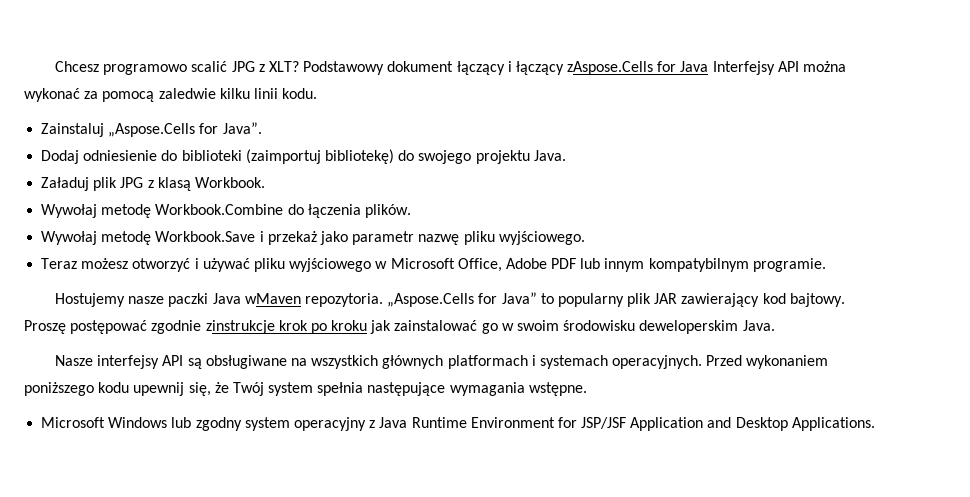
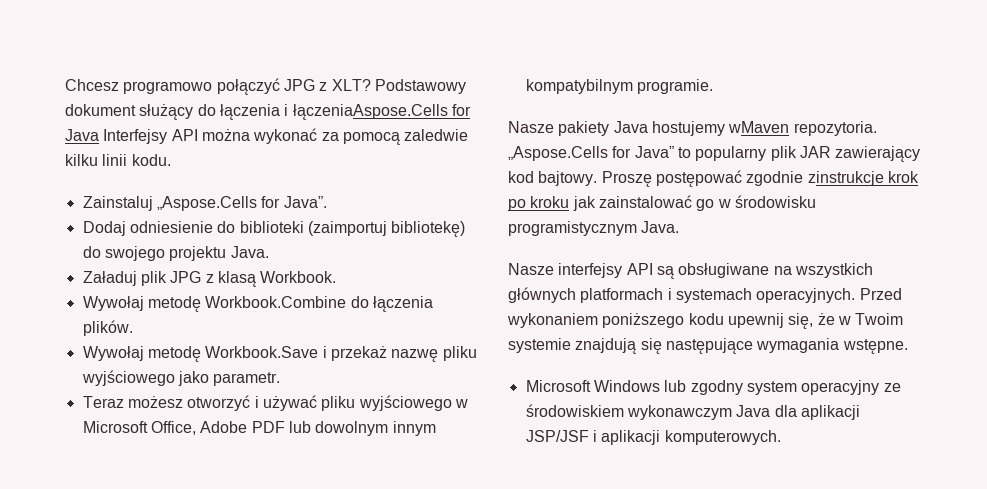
[191,61,228,72] scalić -> [216,78,280,95] połączyć
[456,61,654,75] łączący i łączący zAspose.Cells -> [139,104,448,120] służący do łączenia i łączeniaAspose.Cells
[319,231,585,245] jako parametr nazwę pliku wyjściowego. -> [391,346,477,362] [81,370,281,386] nazwę pliku wyjściowego jako parametr.
(601, 263) none -> [315,421,389,436] dowolnym
[55,293,241,307] Hostujemy nasze paczki Java -> [508,121,725,136] Nasze pakiety Java hostujemy
[517,320,739,334] swoim środowisku deweloperskim -> [734,195,816,208] [508,221,637,236] środowisku programistycznym
[232,382,364,396] Twój system spełnia -> [837,313,904,325] [508,338,662,354] w Twoim systemie znajdują się
[369,417,875,431] z Java Runtime Environment for JSP/JSF Application and Desktop Applications. -> [883,383,901,392] [525,404,860,420] [525,430,781,445] ze środowiskiem wykonawczym Java dla aplikacji JSP/JSF i aplikacji komputerowych.

